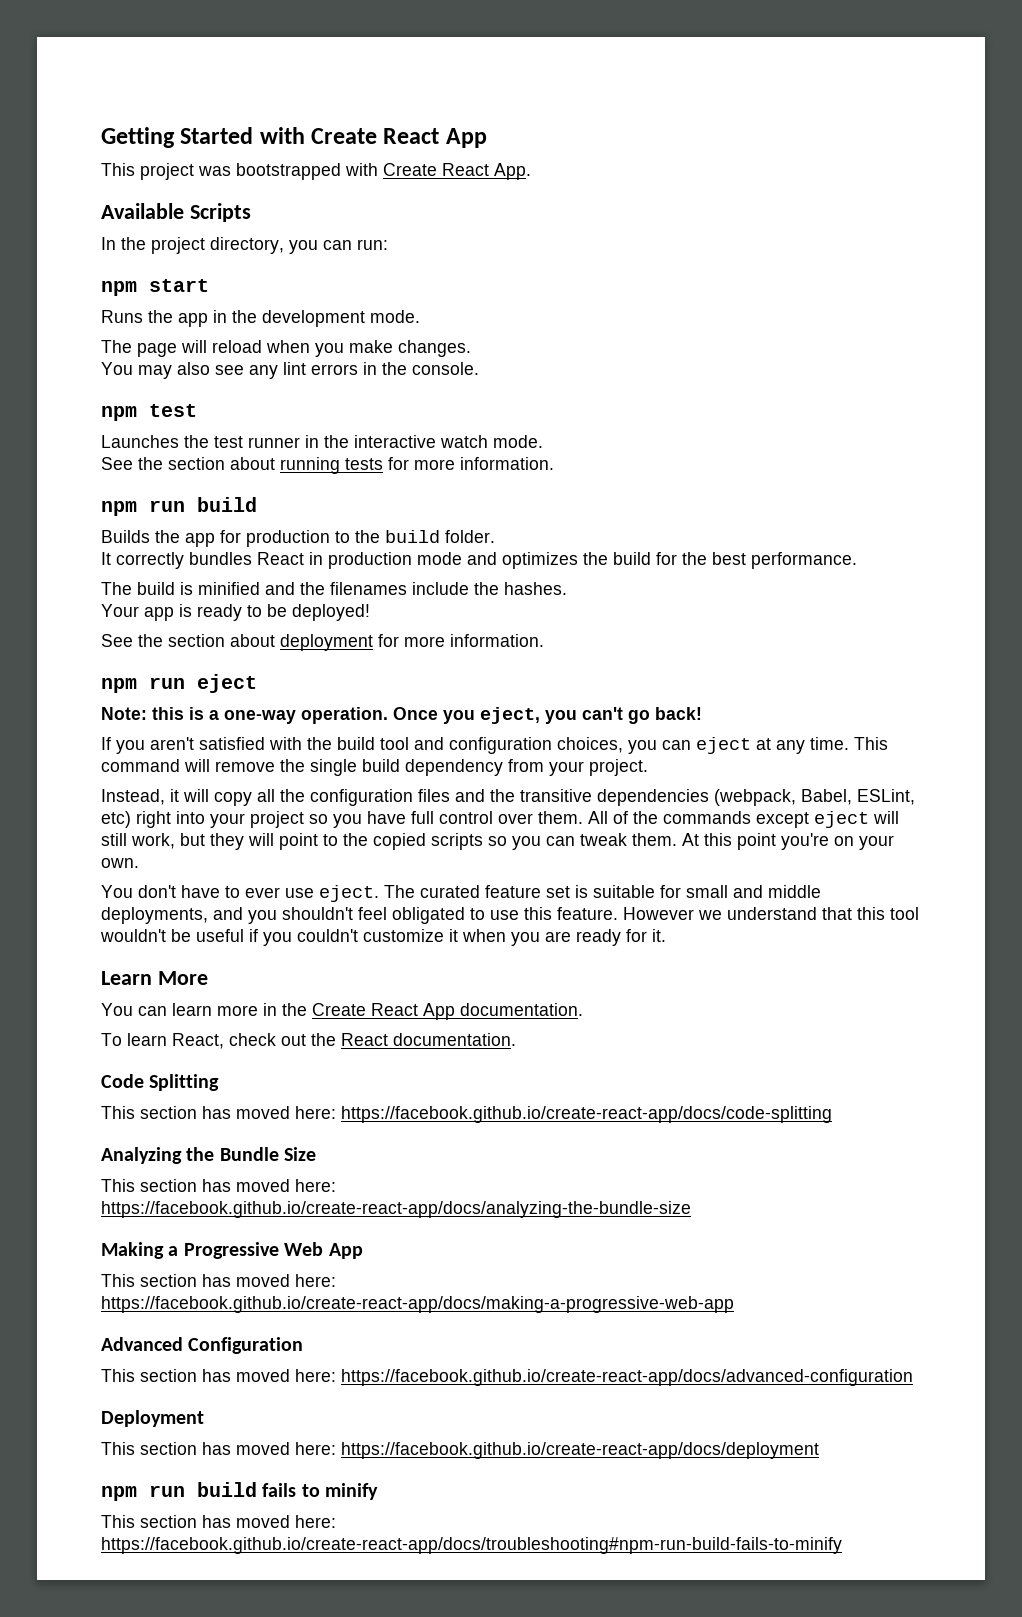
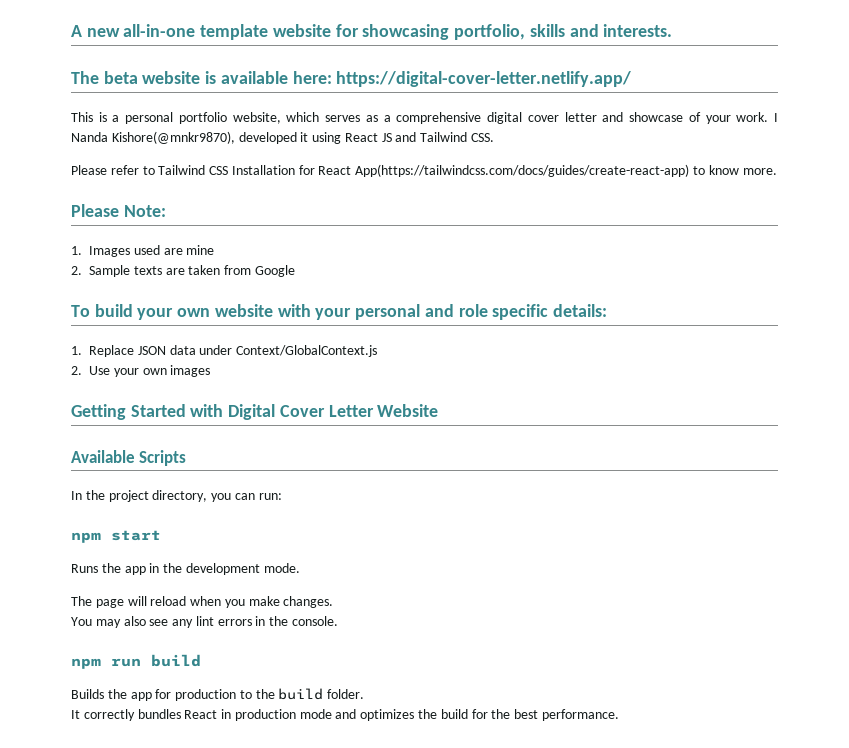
[101,127,487,148] [101,163,531,180] Getting Started with Create React App // This project was bootstrapped with Create React App. -> [71,24,673,40] [71,71,632,87] [71,112,778,124] [71,131,495,144] [71,164,777,177] [71,204,166,217] [71,245,215,257] [71,265,295,277] [71,304,607,320] [71,345,378,357] [71,365,211,377] [71,404,439,420] A new all-in-one template website for showcasing portfolio, skills and interests. // The beta website is available here: https://digital-cover-letter.netlify.app/ // This is a personal portfolio website, which serves as a comprehensive digital cover letter and showcase of your work. I Nanda Kishore(@mnkr9870), developed it using React JS and Tailwind CSS. // Please refer to Tailwind CSS Installation for React App(https://tailwindcss.com/docs/guides/create-react-app) to know more. // Please Note: // 1. Images used are mine // 2. Sample texts are taken from Google // To build your own website with your personal and role specific details: // 1. Replace JSON data under Context/GlobalContext.js // 2. Use your own images // Getting Started with Digital Cover Letter Website
[101,404,197,421] [101,435,543,448] [101,457,554,474] // npm test // Launches the test runner in the interactive watch mode. // See the section about running tests for more information. -> (339, 621) none
[101,582,567,595] [101,604,370,621] [101,634,544,651] [101,674,257,693] [101,707,702,724] [101,737,888,754] [101,759,648,776] [101,789,915,806] [101,811,899,828] [101,833,894,850] [101,858,139,868] [101,885,821,902] [101,907,919,924] [100,929,666,946] [101,971,208,985] [101,1003,583,1020] [101,1033,516,1049] [101,1074,220,1091] [101,1106,832,1123] [101,1147,317,1164] [101,1179,336,1192] [101,1201,691,1218] [101,1242,363,1259] [101,1274,336,1287] [101,1296,734,1313] [101,1337,304,1354] [101,1369,913,1386] [101,1410,204,1427] [101,1442,819,1459] [101,1482,379,1501] [101,1515,336,1528] [101,1537,842,1554] // The build is minified and the filenames include the hashes. // Your app is ready to be deployed! // See the section about deployment for more information. // npm run eject // Note: this is a one-way operation. Once you eject, you can't go back! // If you aren't satisfied with the build tool and configuration choices, you can eject at any time. This command will remove the single build dependency from your project. // Instead, it will copy all the configuration files and the transitive dependencies (webpack, Babel, ESLint, etc) right into your project so you have full control over them. All of the commands except eject will still work, but they will point to the copied scripts so you can tweak them. At this point you're on your own. // You don't have to ever use eject. The curated feature set is suitable for small and middle deployments, and you shouldn't feel obligated to use this feature. However we understand that this tool wouldn't be useful if you couldn't customize it when you are ready for it. // Learn More // You can learn more in the Create React App documentation. // To learn React, check out the React documentation. // Code Splitting // This section has moved here: https://facebook.github.io/create-react-app/docs/code-splitting // Analyzing the Bundle Size // This section has moved here: https://facebook.github.io/create-react-app/docs/analyzing-the-bundle-size // Making a Progressive Web App // This section has moved here: https://facebook.github.io/create-react-app/docs/making-a-progressive-web-app // Advanced Configuration // This section has moved here: https://facebook.github.io/create-react-app/docs/advanced-configuration // Deployment // This section has moved here: https://facebook.github.io/create-react-app/docs/deployment // npm run build fails to minify // This section has moved here: https://facebook.github.io/create-react-app/docs/troubleshooting#npm-run-build-fails-to-minify -> (619, 715) none

